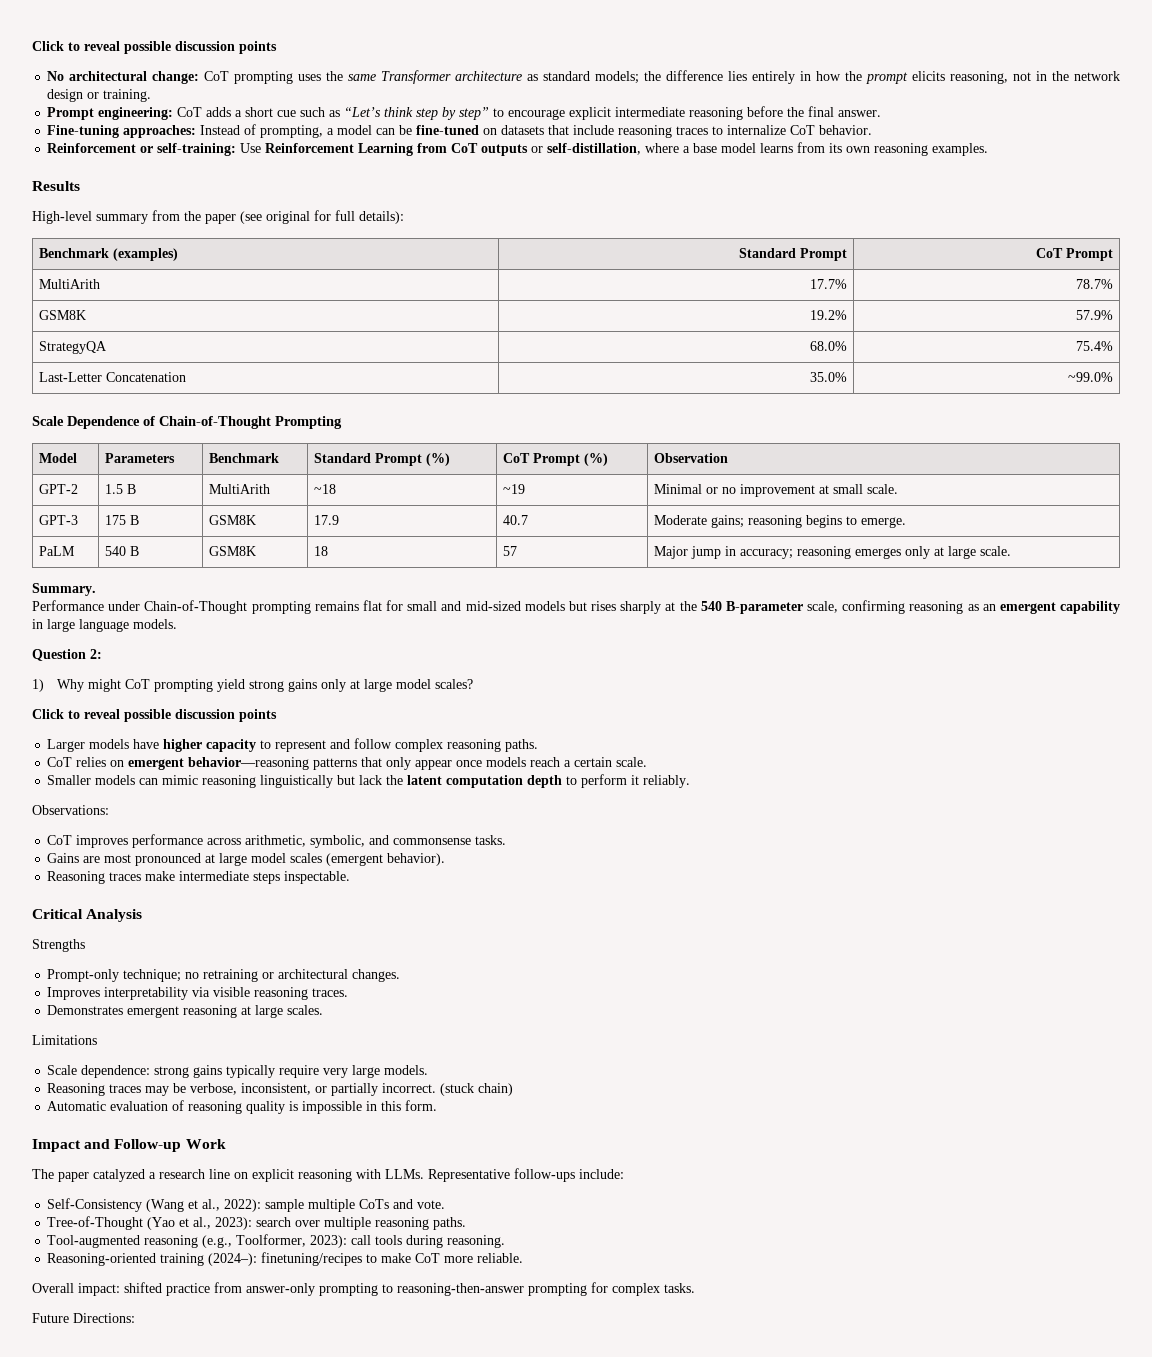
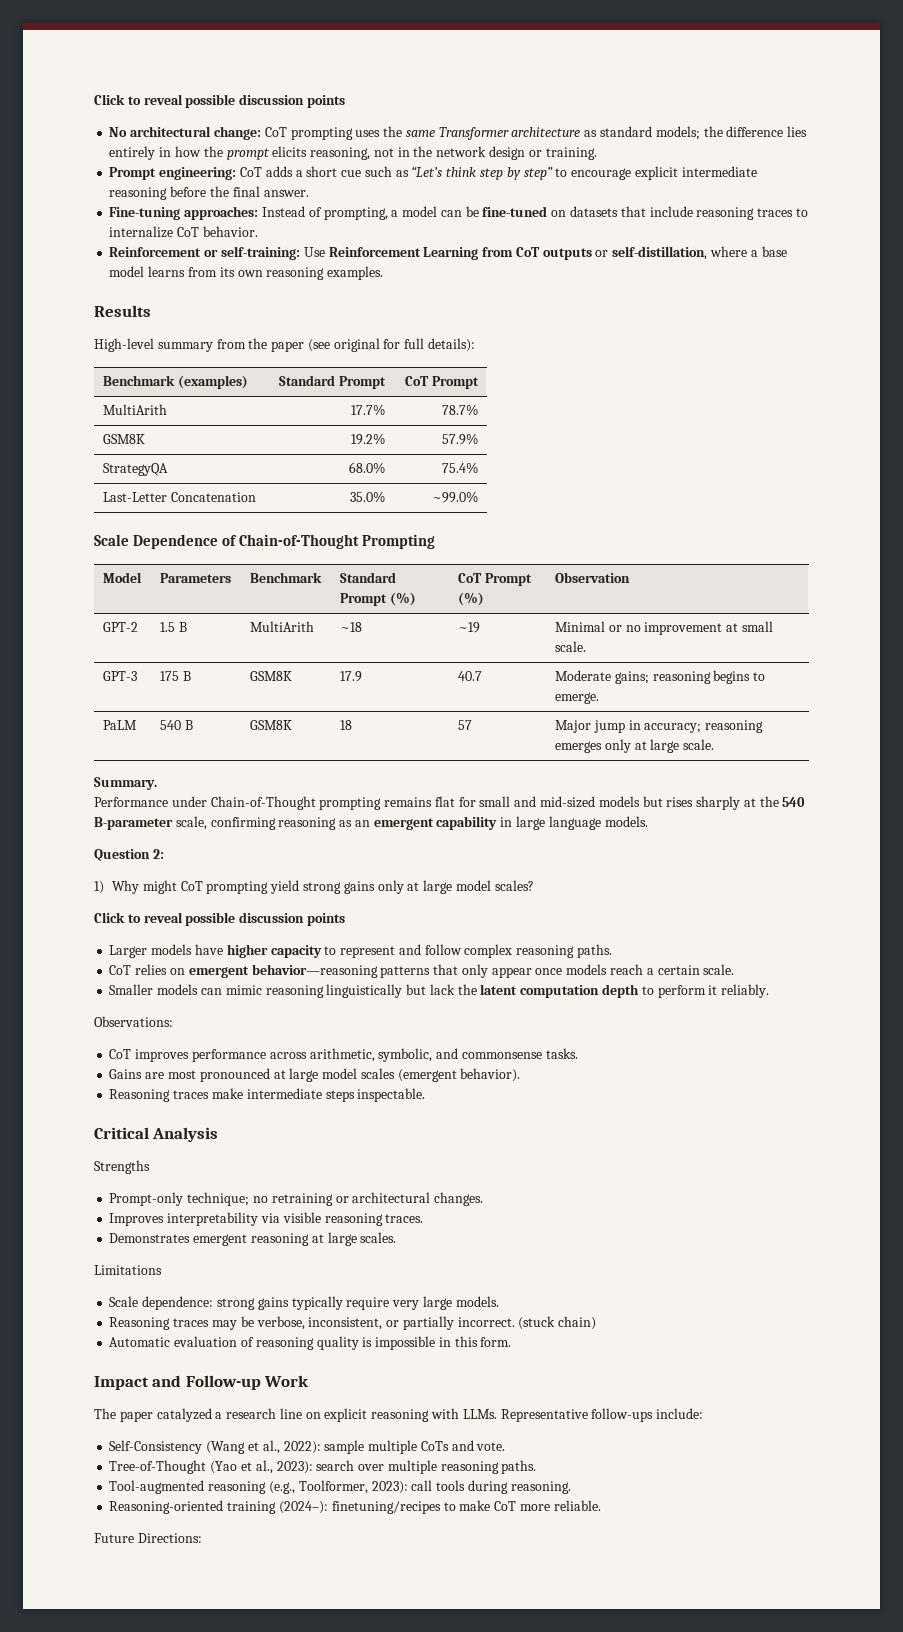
[32,1282,695,1296] // Overall impact: shifted practice from answer-only prompting to reasoning-then-answer prompting for complex tasks. -> (601, 1505) none

